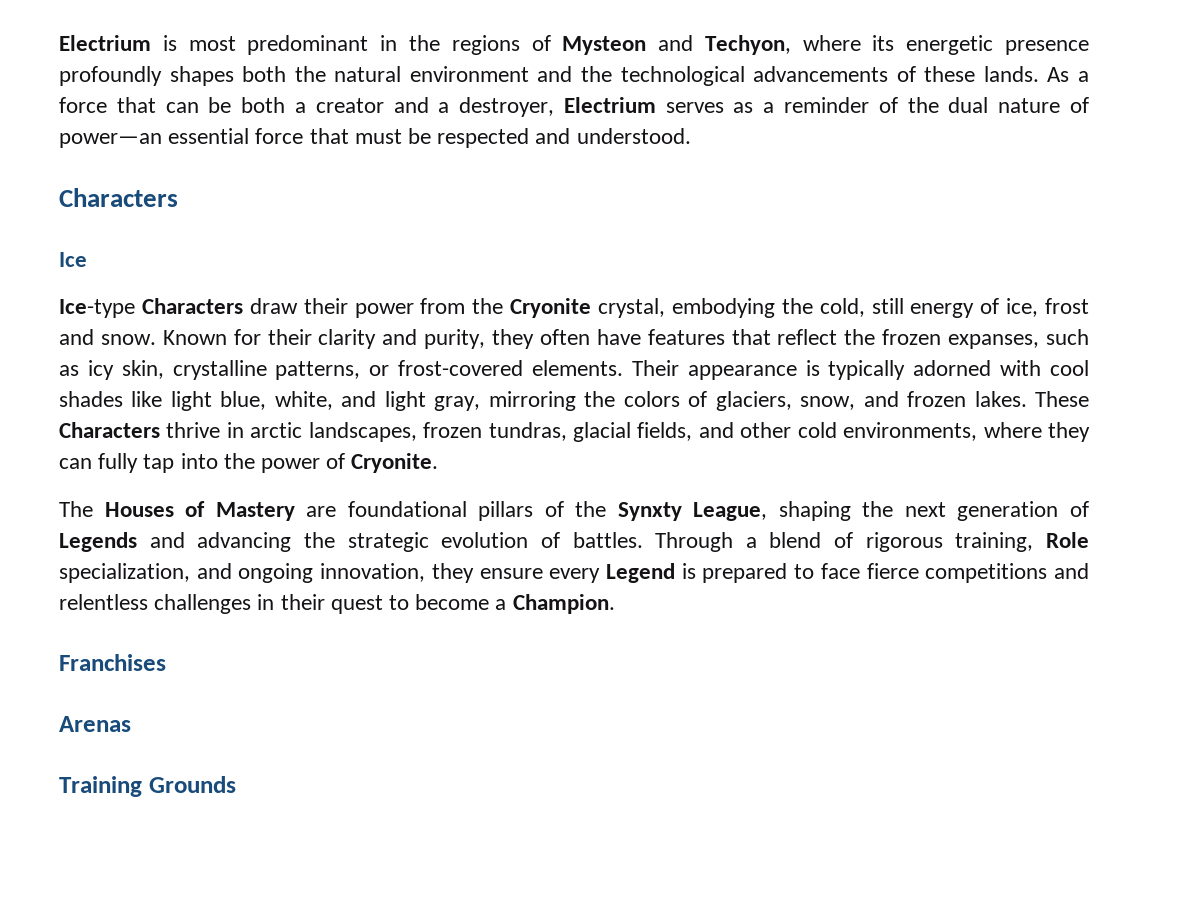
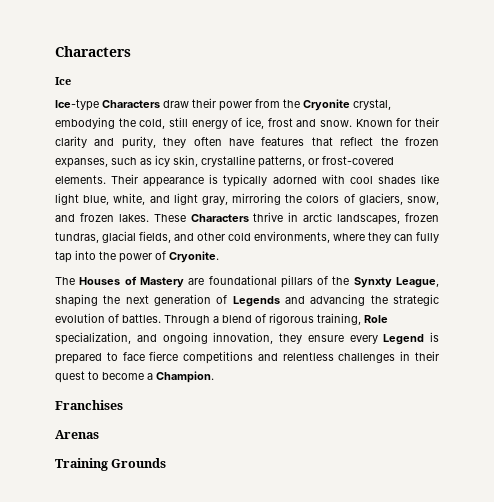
[59,35,1090,55] [59,66,1089,86] [59,97,1089,117] [59,128,691,148] Electrium is most predominant in the regions of Mysteon and Techyon, where its energetic presence profoundly shapes both the natural environment and the technological advancements of these lands. As a force that can be both a creator and a destroyer, Electrium serves as a reminder of the dual nature of power—an essential force that must be respected and understood. // -> (55, 51) none

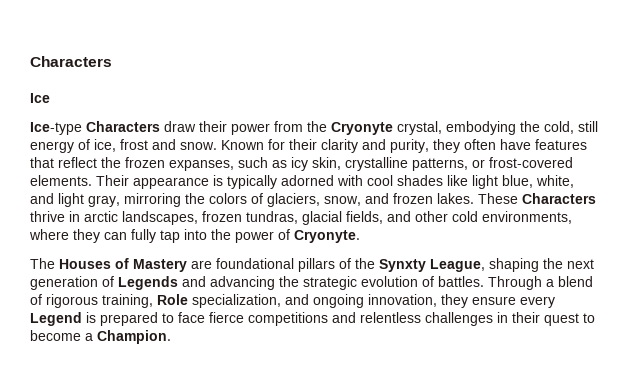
[303,99,350,111] Cryonite -> [331,122,393,135] Cryonyte
[169,251,219,263] Cryonite. -> [294,230,360,243] Cryonyte.
[55,400,123,410] [55,430,99,439] [55,458,167,471] // Franchises // Arenas // Training Grounds -> (171, 337) none

